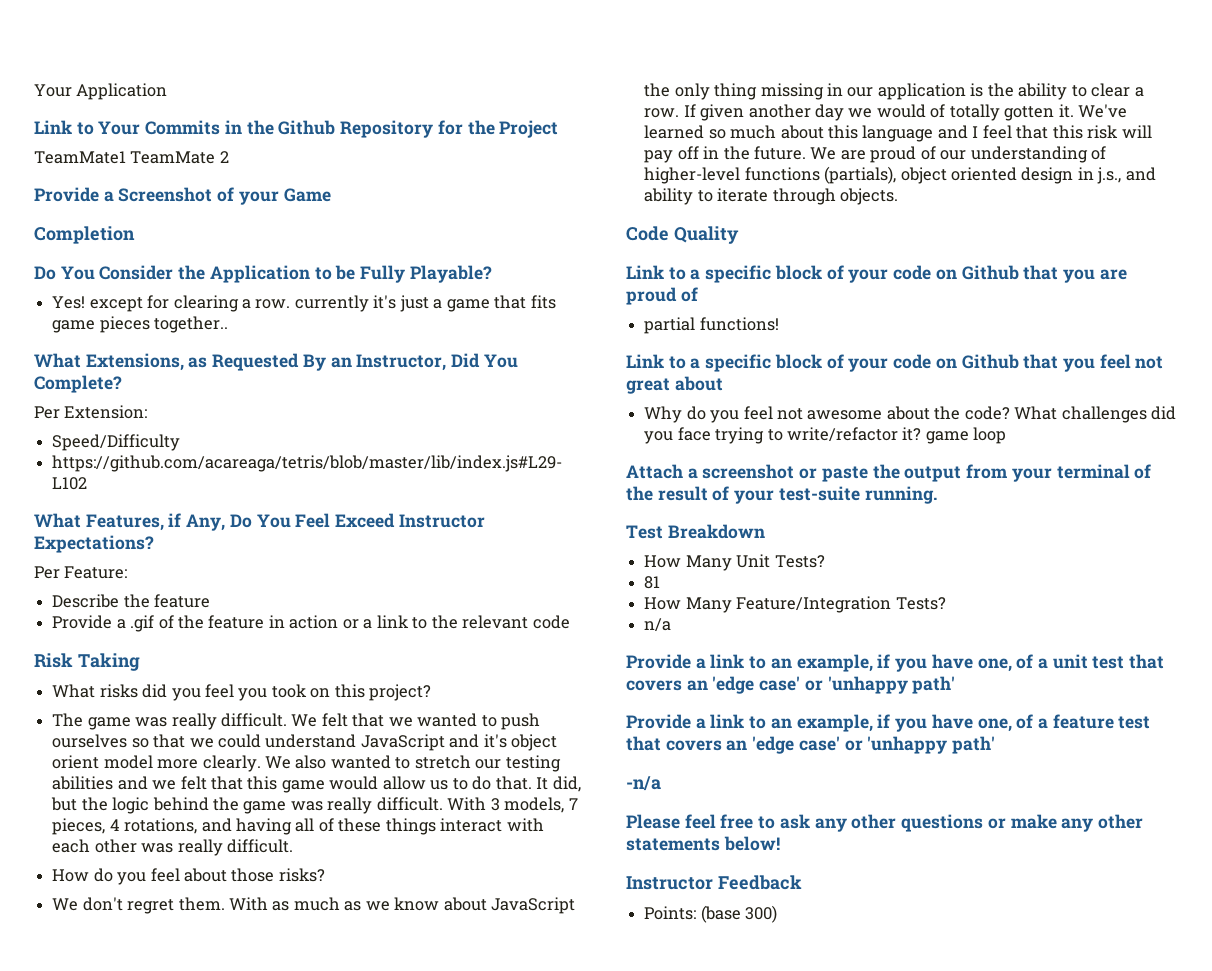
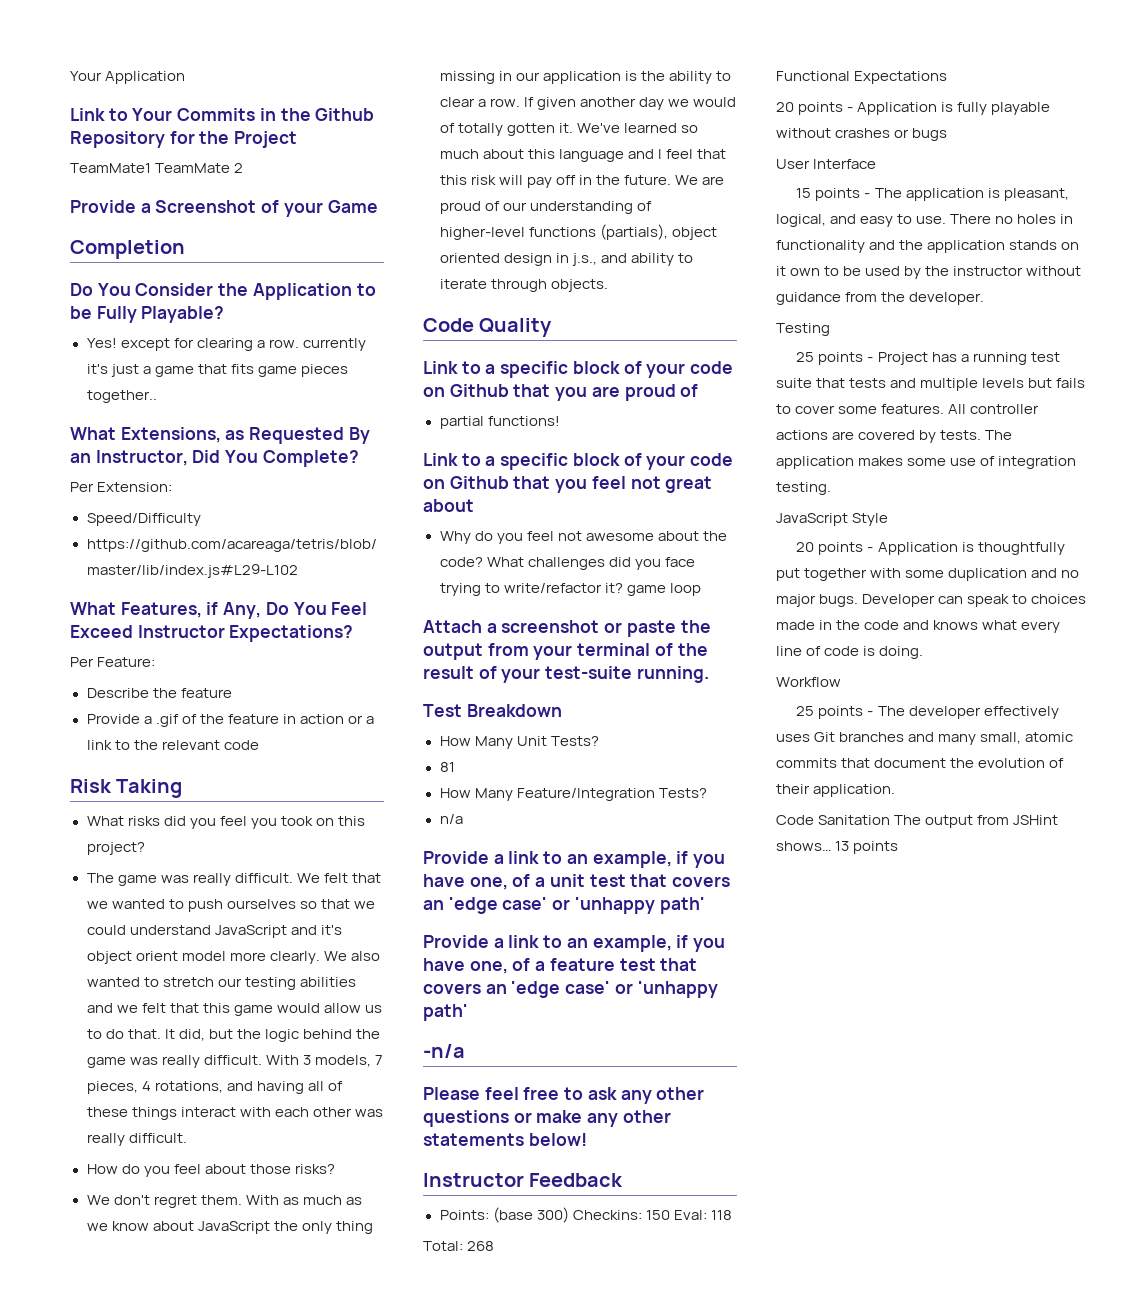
(778, 914) none -> [572,1210,732,1220] [423,1241,495,1251] [776,71,948,84] [776,102,1051,115] [776,128,948,141] [776,159,877,169] [796,188,1069,201] [776,214,1074,227] [776,240,1080,253] [776,266,1082,279] [776,292,985,305] [776,323,830,336] [796,352,1060,365] [776,378,1086,391] [776,404,1040,414] [776,430,1013,443] [776,456,1077,469] [776,482,831,495] [776,513,889,526] [796,542,1065,555] [776,568,1080,581] [776,594,1087,607] [776,620,1061,633] [776,646,924,659] [776,677,841,687] [796,706,1059,719] [776,732,1074,745] [776,758,1065,768] [776,784,896,797] [776,815,1059,828] [776,841,899,854] Checkins: 150 Eval: 118 // Total: 268 // Functional Expectations // 20 points - Application is fully playable without crashes or bugs // User Interface // 15 points - The application is pleasant, logical, and easy to use. There no holes in functionality and the application stands on it own to be used by the instructor without guidance from the developer. // Testing // 25 points - Project has a running test suite that tests and multiple levels but fails to cover some features. All controller actions are covered by tests. The application makes some use of integration testing. // JavaScript Style // 20 points - Application is thoughtfully put together with some duplication and no major bugs. Developer can speak to choices made in the code and knows what every line of code is doing. // Workflow // 25 points - The developer effectively uses Git branches and many small, atomic commits that document the evolution of their application. // Code Sanitation The output from JSHint shows… 13 points

